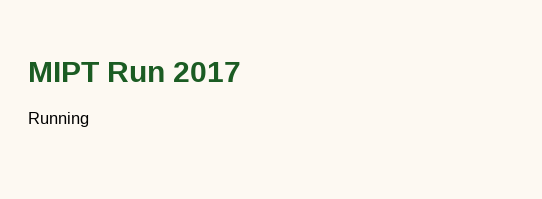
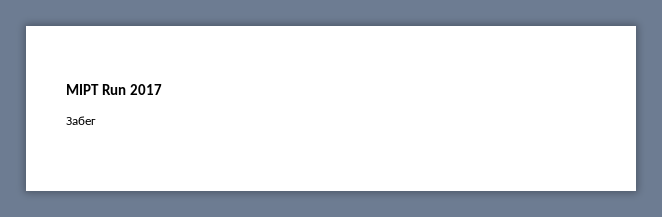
[28,112,89,127] Running -> [66,116,96,125] Забег

